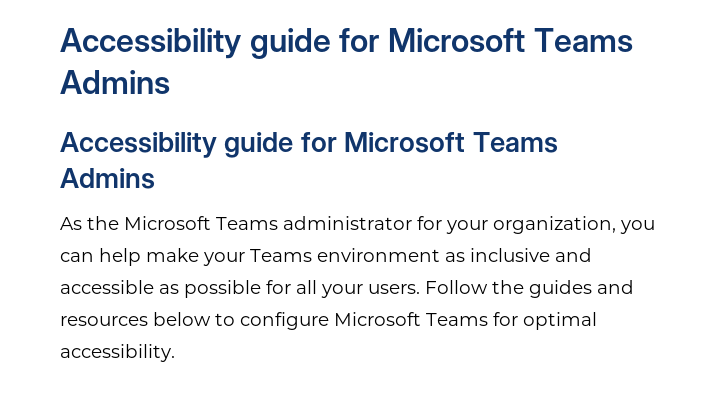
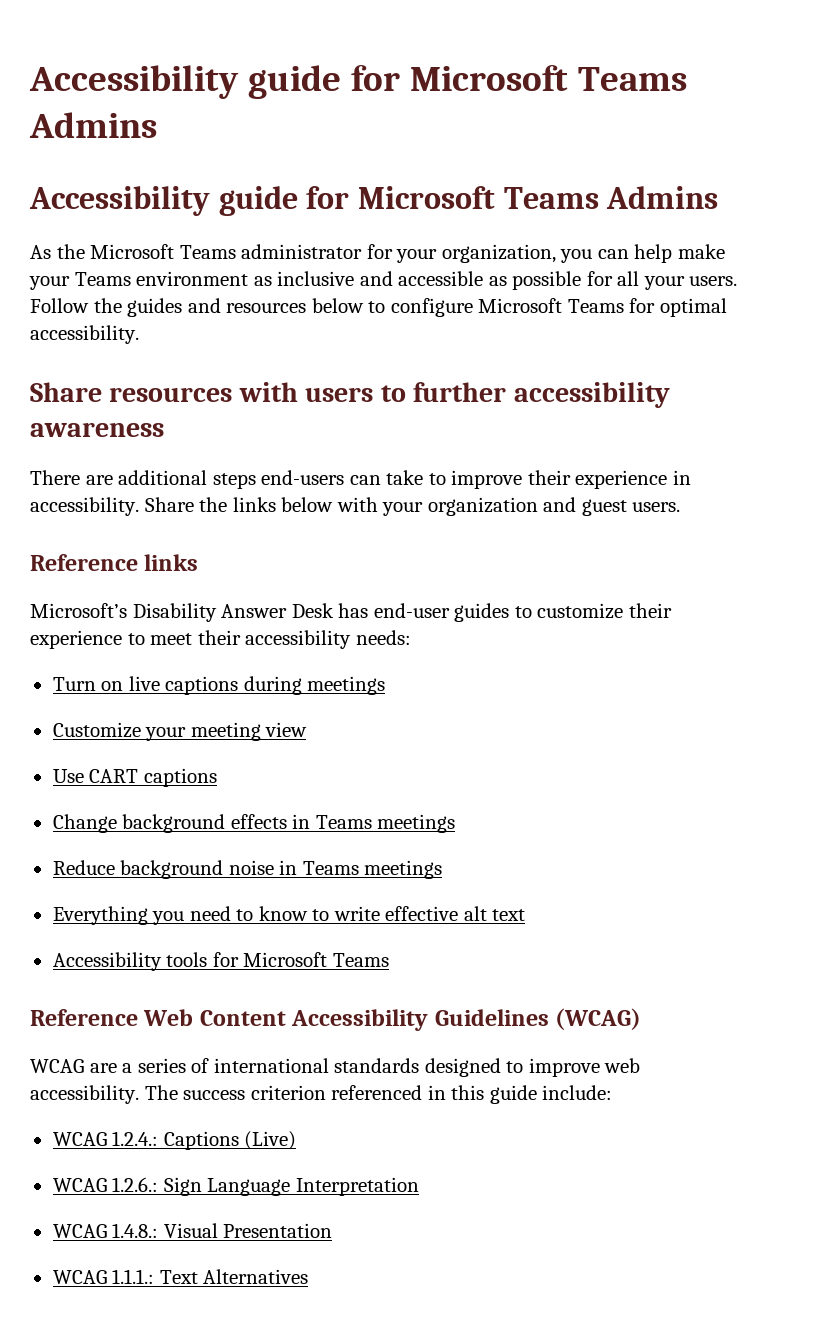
(175, 353) none -> [30,382,670,408] [30,422,164,437] [30,470,691,489] [30,497,681,516] [30,554,199,571] [30,603,672,622] [30,630,411,649] [52,676,386,695] [52,722,308,741] [52,768,217,787] [52,814,456,833] [52,860,443,879] [52,906,526,925] [52,952,389,971] [30,1008,642,1031] [30,1058,641,1077] [30,1085,613,1104] [52,1131,297,1150] [52,1177,419,1196] [52,1223,333,1238] [52,1269,309,1284] // Share resources with users to further accessibility awareness // There are additional steps end-users can take to improve their experience in accessibility. Share the links below with your organization and guest users. // Reference links // Microsoft’s Disability Answer Desk has end-user guides to customize their experience to meet their accessibility needs: // Turn on live captions during meetings // Customize your meeting view // Use CART captions // Change background effects in Teams meetings // Reduce background noise in Teams meetings // Everything you need to know to write effective alt text // Accessibility tools for Microsoft Teams // Reference Web Content Accessibility Guidelines (WCAG) // WCAG are a series of international standards designed to improve web accessibility. The success criterion referenced in this guide include: // WCAG 1.2.4.: Captions (Live) // WCAG 1.2.6.: Sign Language Interpretation // WCAG 1.4.8.: Visual Presentation // WCAG 1.1.1.: Text Alternatives

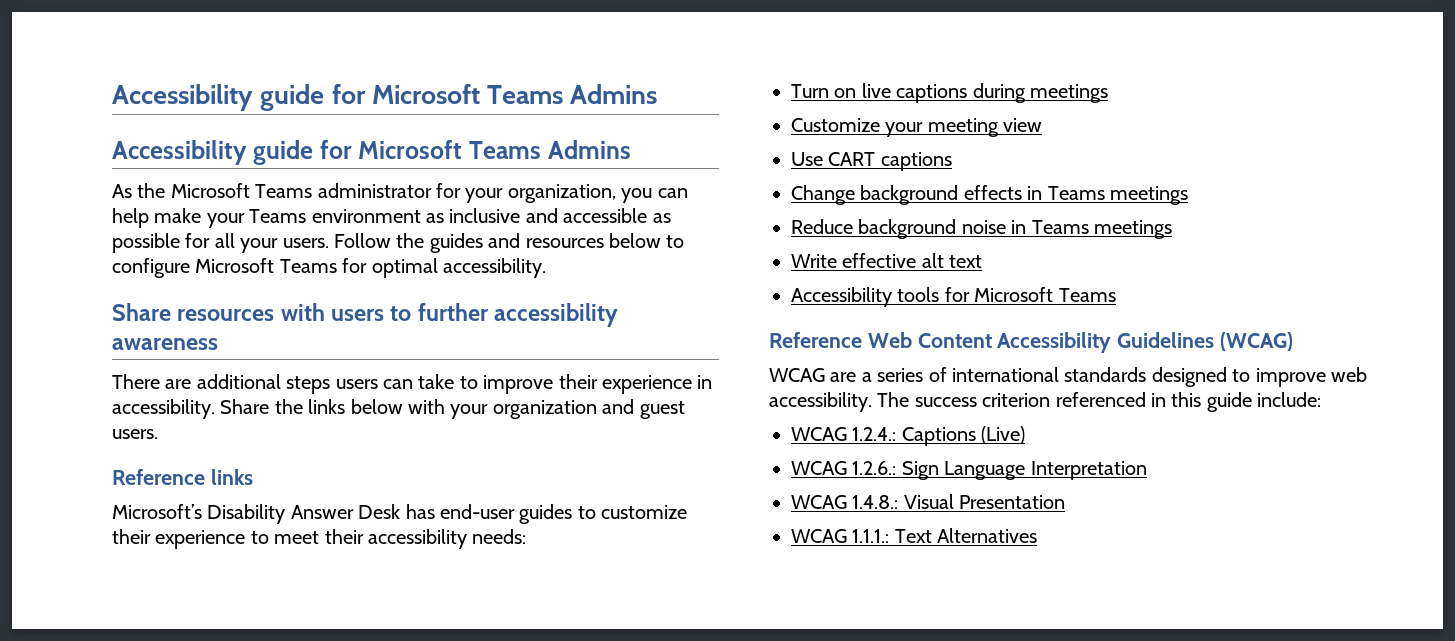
[261,470,345,485] end-users -> [335,379,378,389] users
[52,906,380,925] Everything you need to know to write -> [791,254,837,268] Write

